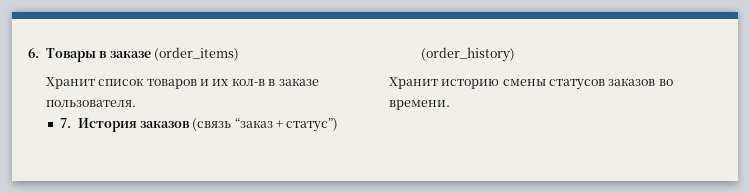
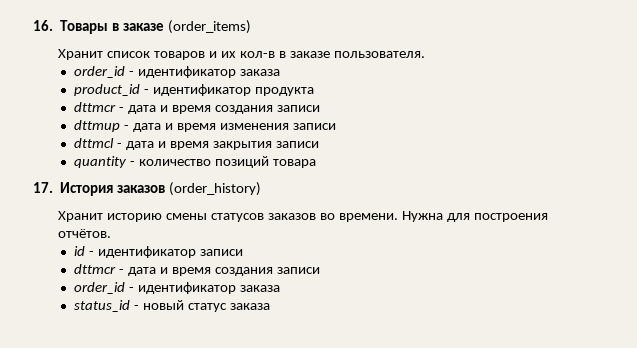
[28,48,39,58] 6. -> [33,20,53,31] 16.
[59,118,339,132] 7. История заказов (связь “заказ + статус”) -> [74,66,280,78] [74,84,314,96] [74,102,320,114] [74,120,336,132] [74,138,319,150] [74,156,316,168] [33,182,166,196] order_id - идентификатор заказа // product_id - идентификатор продукта // dttmcr - дата и время создания записи // dttmup - дата и время изменения записи // dttmcl - дата и время закрытия записи // quantity - количество позиций товара // 17. История заказов
(450, 105) none -> [401,211,548,222] [58,229,112,238] [74,246,243,258] [74,264,320,276] [74,282,280,294] [74,300,270,312] Нужна для построения отчётов. // id - идентификатор записи // dttmcr - дата и время создания записи // order_id - идентификатор заказа // status_id - новый статус заказа

